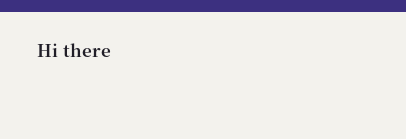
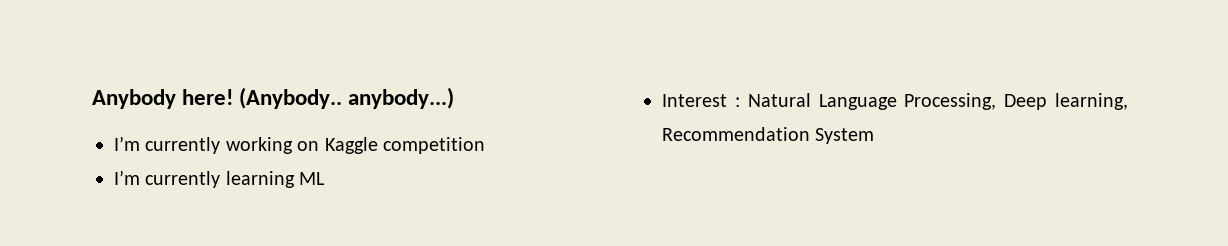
[37,43,111,57] Hi there -> [92,87,455,109] [114,136,485,154] [114,170,326,188] [662,93,1128,110] [662,127,875,144] Anybody here! (Anybody.. anybody...) // I’m currently working on Kaggle competition // I’m currently learning ML // Interest : Natural Language Processing, Deep learning, Recommendation System

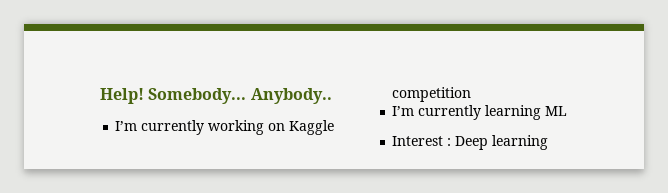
[92,87,455,109] Anybody here! (Anybody.. anybody...) -> [100,88,332,104] Help! Somebody... Anybody..
[747,93,1128,110] [662,127,875,144] Natural Language Processing, Deep learning, Recommendation System -> [455,135,549,150] Deep learning

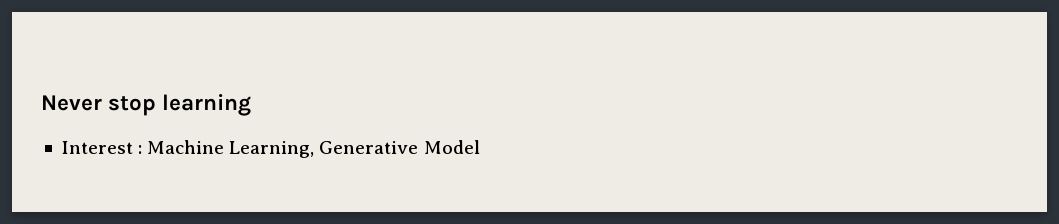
[100,88,332,104] [115,120,335,135] [392,87,472,102] [392,105,568,120] Help! Somebody... Anybody.. // I’m currently working on Kaggle competition // I’m currently learning ML -> [41,94,252,116] Never stop learning
[455,135,549,150] Deep learning -> [147,140,480,158] Machine Learning, Generative Model

